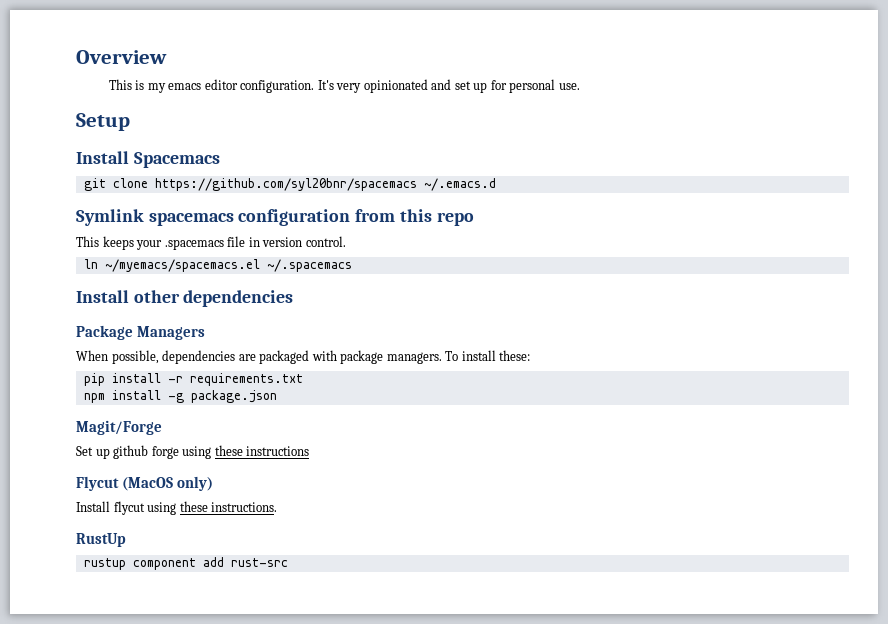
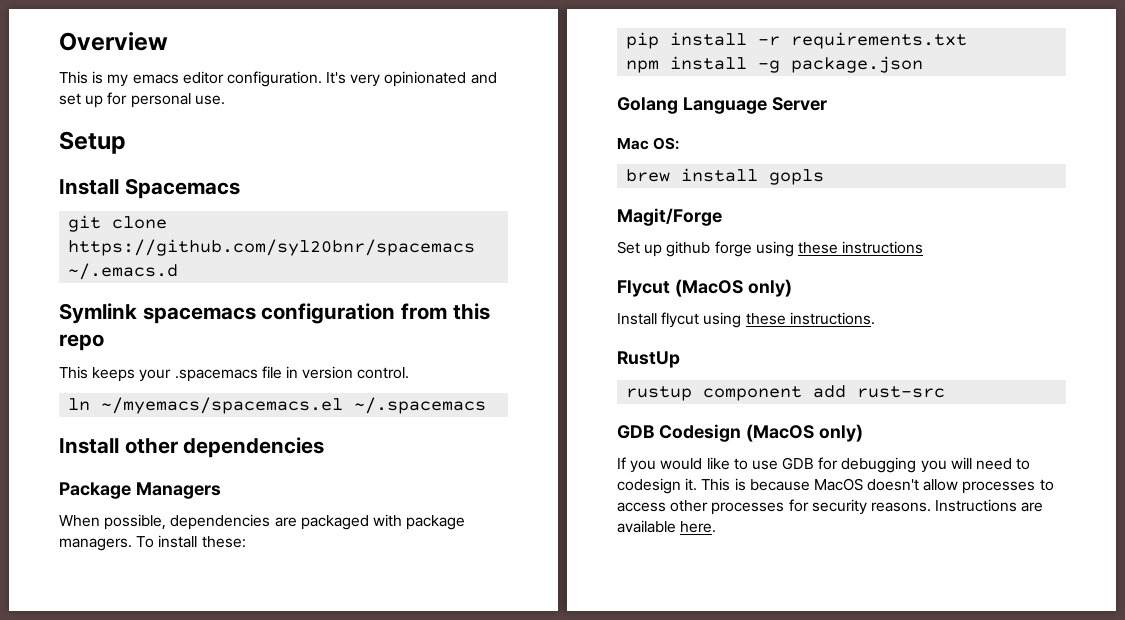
(277, 396) none -> [617,97,827,114] [617,137,680,150] [626,168,825,185] // Golang Language Server // Mac OS: // brew install gopls
(288, 562) none -> [617,424,863,442] [617,457,1031,473] [617,478,1054,494] [617,499,1044,515] [617,520,717,533] // GDB Codesign (MacOS only) // If you would like to use GDB for debugging you will need to codesign it. This is because MacOS doesn't allow processes to access other processes for security reasons. Instructions are available here.

